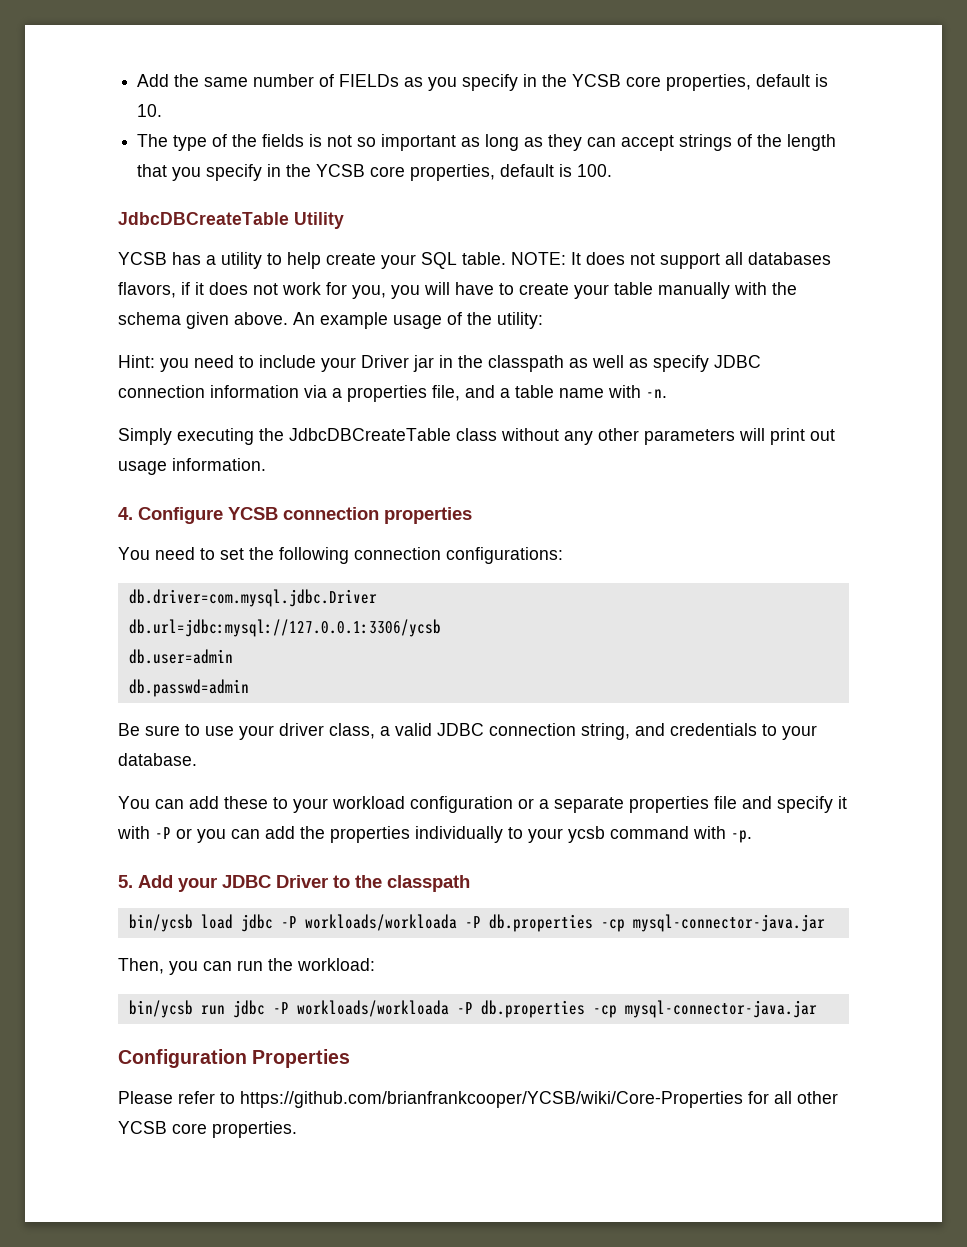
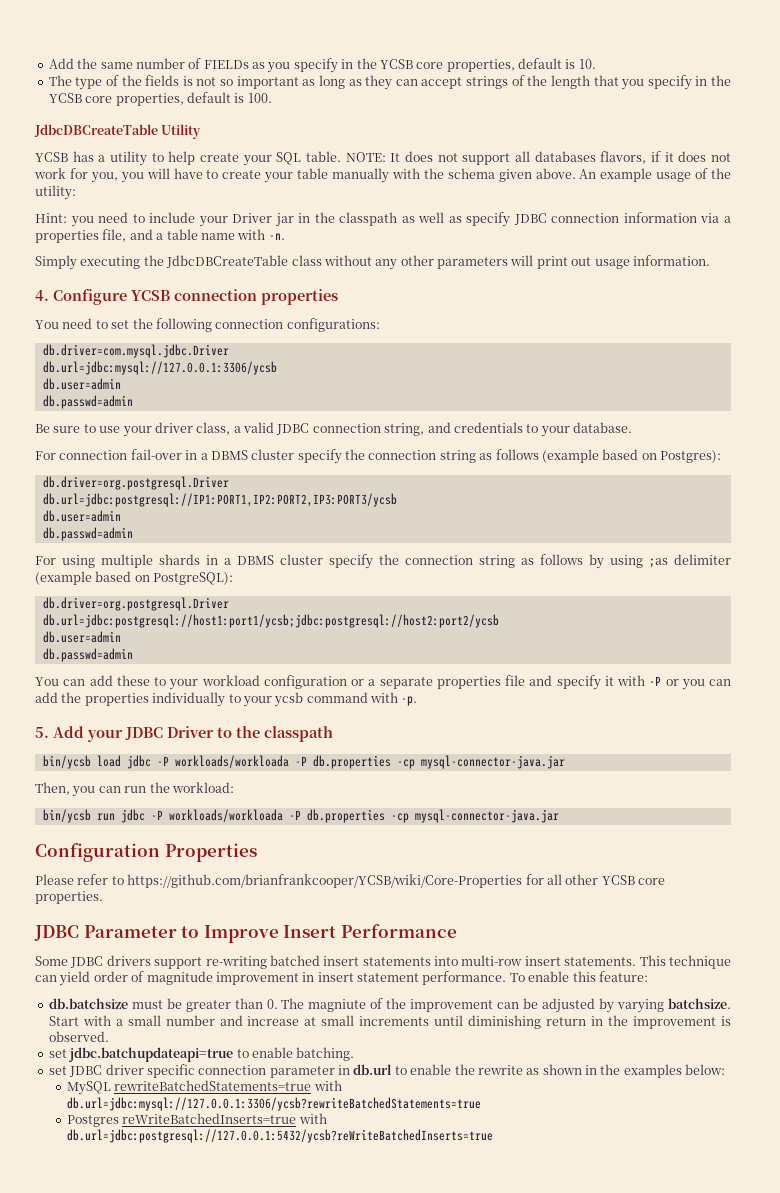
(197, 759) none -> [35,449,721,464] [42,476,229,490] [42,493,397,507] [42,510,121,522] [42,527,133,541] [35,554,731,569] [35,571,234,585] [42,597,229,611] [42,614,499,628] [42,631,121,643] [42,648,133,662] // For connection fail-over in a DBMS cluster specify the connection string as follows (example based on Postgres): // db.driver=org.postgresql.Driver // db.url=jdbc:postgresql://IP1:PORT1,IP2:PORT2,IP3:PORT3/ycsb // db.user=admin // db.passwd=admin // For using multiple shards in a DBMS cluster specify the connection string as follows by using ;as delimiter (example based on PostgreSQL): // db.driver=org.postgresql.Driver // db.url=jdbc:postgresql://host1:port1/ycsb;jdbc:postgresql://host2:port2/ycsb // db.user=admin // db.passwd=admin
(297, 1129) none -> [34,924,457,943] [35,955,731,969] [35,971,648,986] [48,998,731,1013] [48,1015,731,1029] [48,1031,109,1042] [48,1047,355,1062] [48,1064,726,1078] [66,1080,342,1095] [66,1097,481,1111] [66,1113,327,1127] [66,1129,493,1143] // JDBC Parameter to Improve Insert Performance // Some JDBC drivers support re-writing batched insert statements into multi-row insert statements. This technique can yield order of magnitude improvement in insert statement performance. To enable this feature: // db.batchsize must be greater than 0. The magniute of the improvement can be adjusted by varying batchsize. Start with a small number and increase at small increments until diminishing return in the improvement is observed. // set jdbc.batchupdateapi=true to enable batching. // set JDBC driver specific connection parameter in db.url to enable the rewrite as shown in the examples below: // MySQL rewriteBatchedStatements=true with db.url=jdbc:mysql://127.0.0.1:3306/ycsb?rewriteBatchedStatements=true // Postgres reWriteBatchedInserts=true with db.url=jdbc:postgresql://127.0.0.1:5432/ycsb?reWriteBatchedInserts=true

